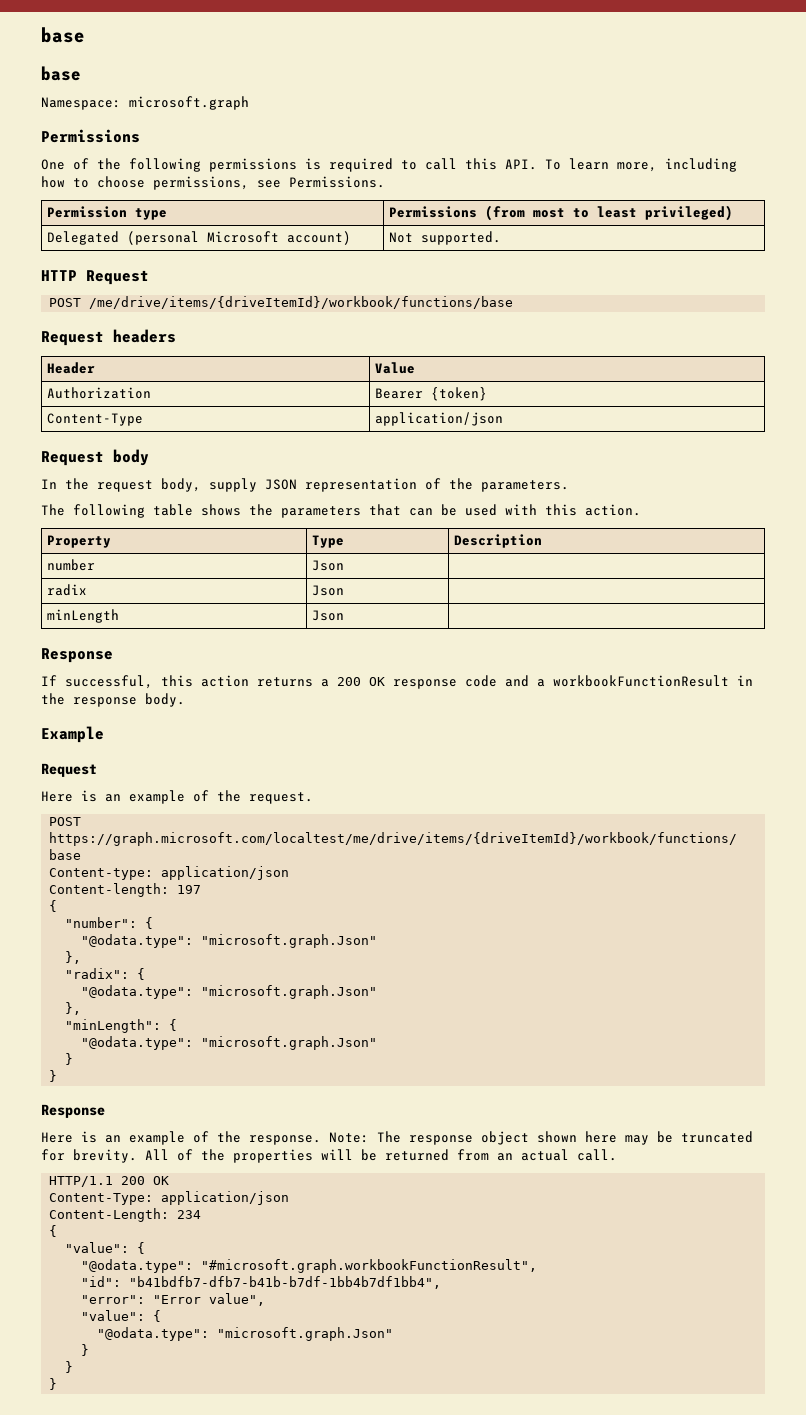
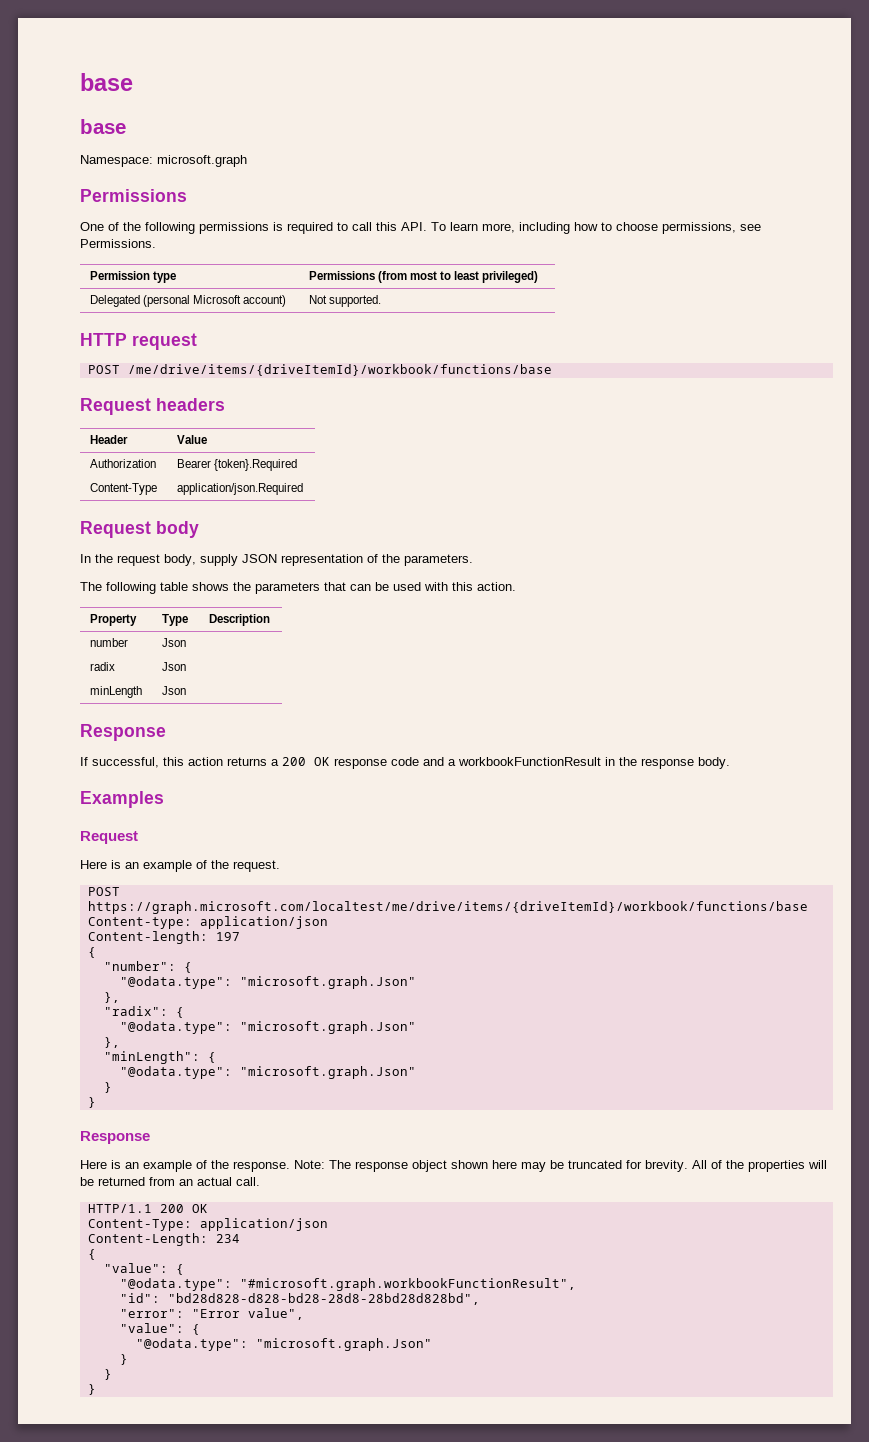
[86,270,149,285] Request -> [132,333,197,350] request
[431,387,488,401] {token} -> [214,459,298,471] {token}.Required
[375,412,504,426] application/json -> [176,483,303,495] application/json.Required
[41,726,104,743] Example -> [80,791,164,808] Examples
[129,1276,442,1289] "b41bdfb7-dfb7-b41b-b7df-1bb4b7df1bb4", -> [167,1293,480,1305] "bd28d828-d828-bd28-28d8-28bd28d828bd",

